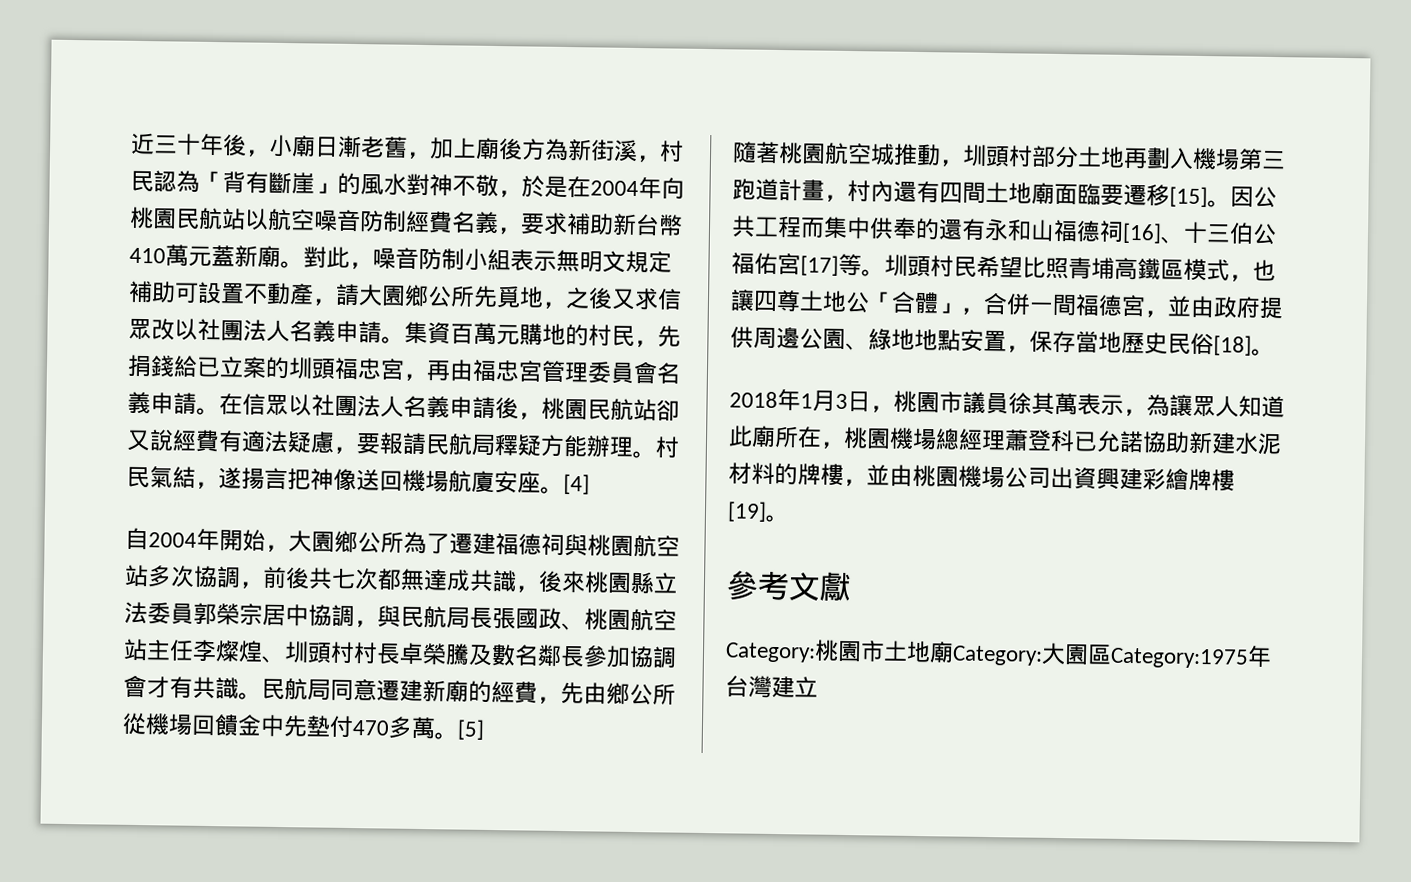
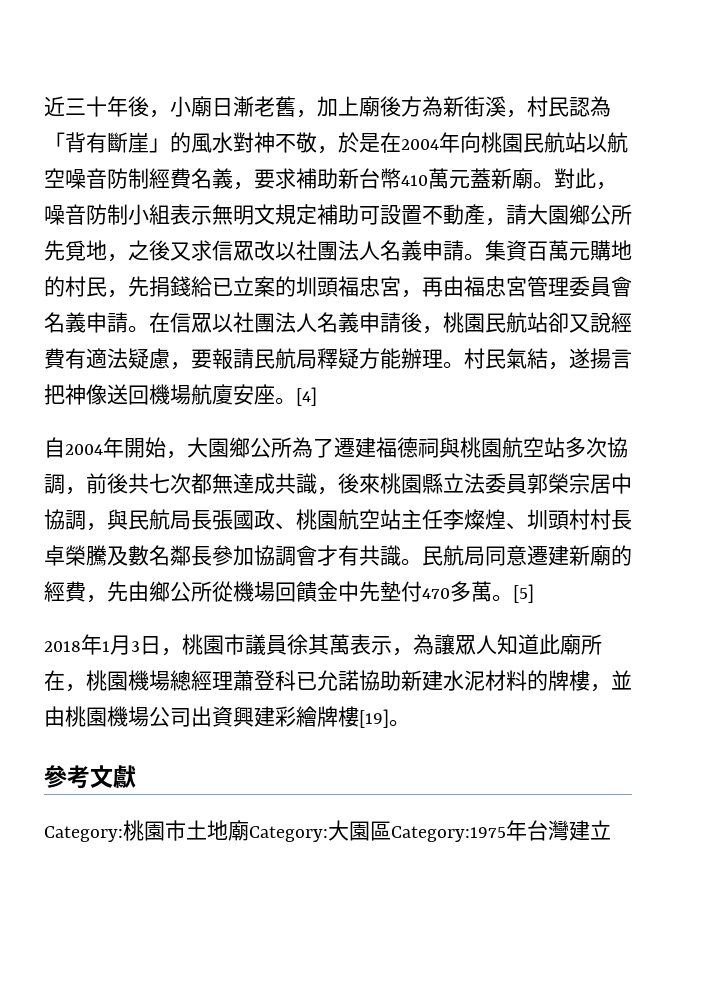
[732,141,1286,171] [732,178,1277,209] [731,215,1277,246] [731,252,1276,282] [730,289,1284,320] [730,326,1275,357] // 隨著桃園航空城推動，圳頭村部分土地再劃入機場第三跑道計畫，村內還有四間土地廟面臨要遷移[15]。因公共工程而集中供奉的還有永和山福德祠[16]、十三伯公福佑宮[17]等。圳頭村民希望比照青埔高鐵區模式，也讓四尊土地公「合體」，合併一間福德宮，並由政府提供周邊公園、綠地地點安置，保存當地歷史民俗[18]。 -> (534, 593) none

